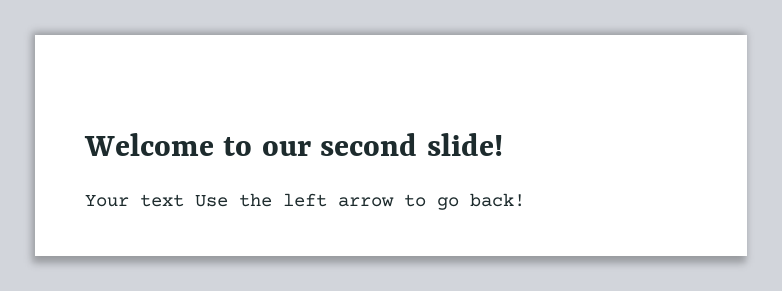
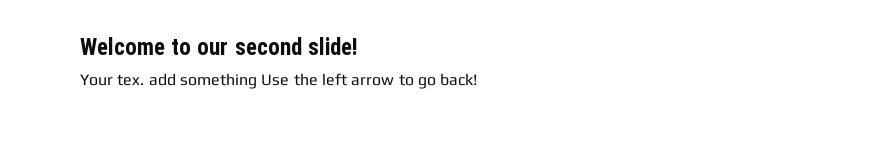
[140,194,184,207] text -> [117,73,257,89] tex. add something

